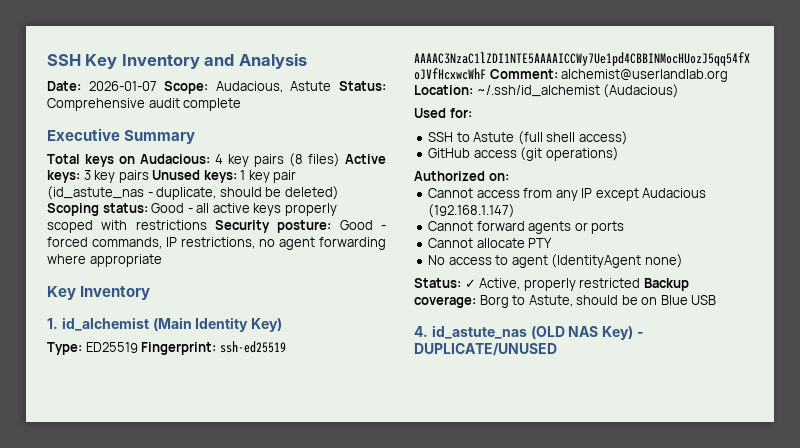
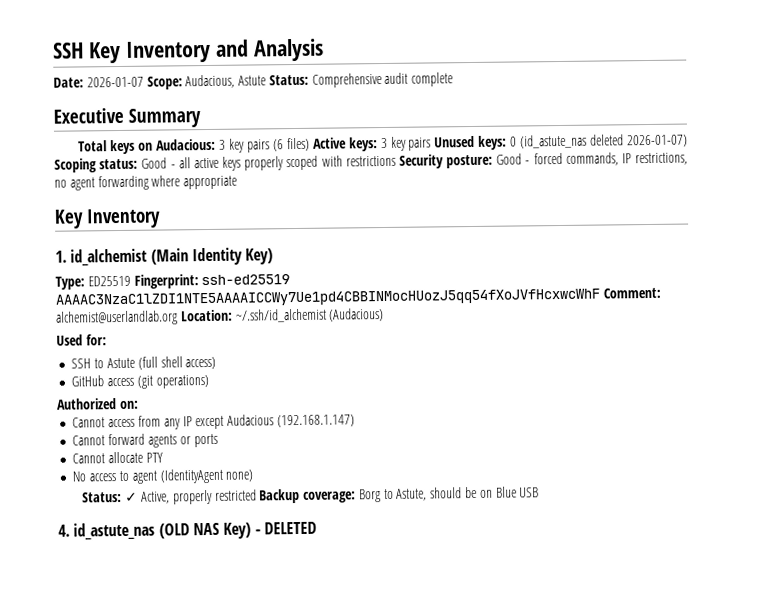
[215,153,303,167] 4 key pairs (8 -> [219,138,284,153] 3 key pairs (6
[240,170,297,183] [47,186,339,200] 1 key pair (id_astute_nas - duplicate, should be deleted) -> [510,134,688,149] 0 (id_astute_nas deleted 2026-01-07)
[414,343,557,356] DUPLICATE/UNUSED -> [263,521,317,535] DELETED

